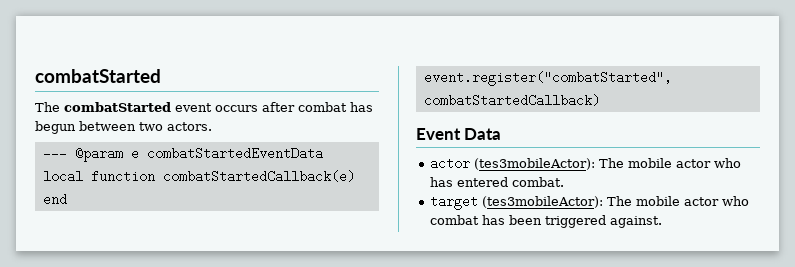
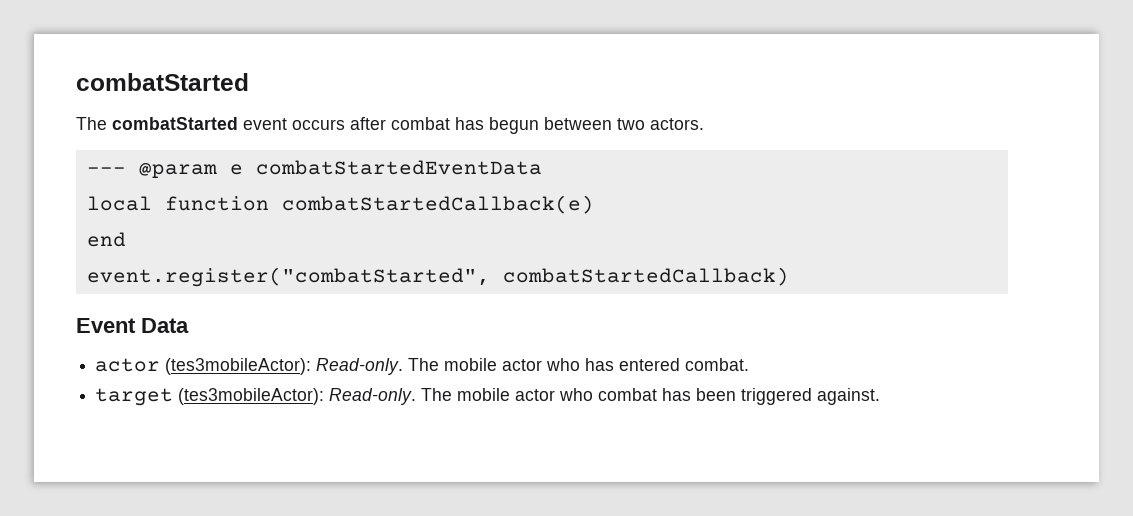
(596, 164) none -> [316,358,404,375] Read-only.
(604, 202) none -> [329,388,417,405] Read-only.

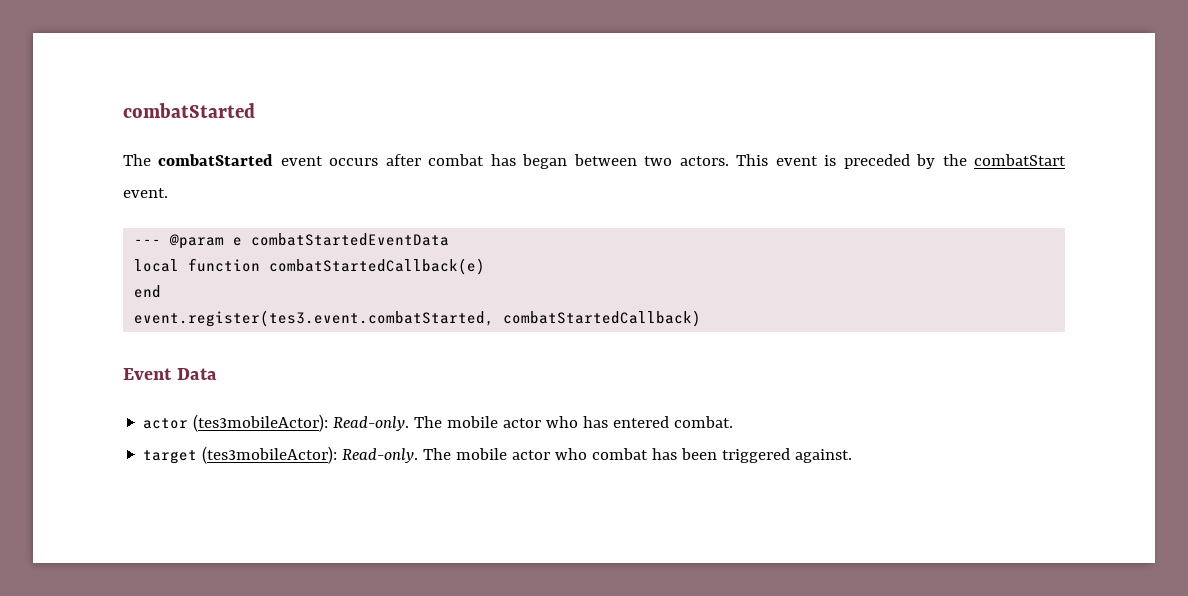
[489,117,539,134] begun -> [522,154,568,169] began
(704, 124) none -> [736,154,1067,169] [123,188,168,198] This event is preceded by the combatStart event.
[86,267,490,287] event.register("combatStarted", -> [134,310,495,327] event.register(tes3.event.combatStarted,

